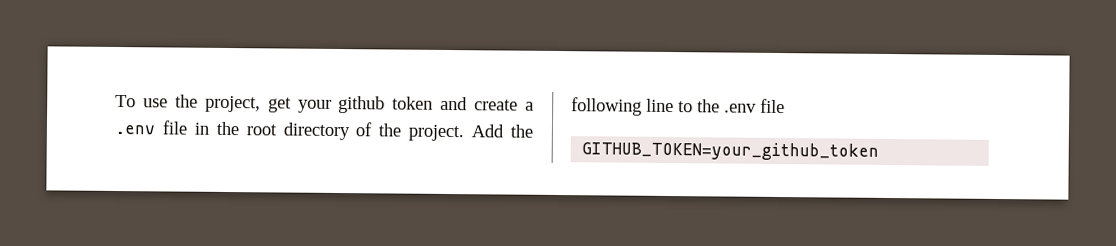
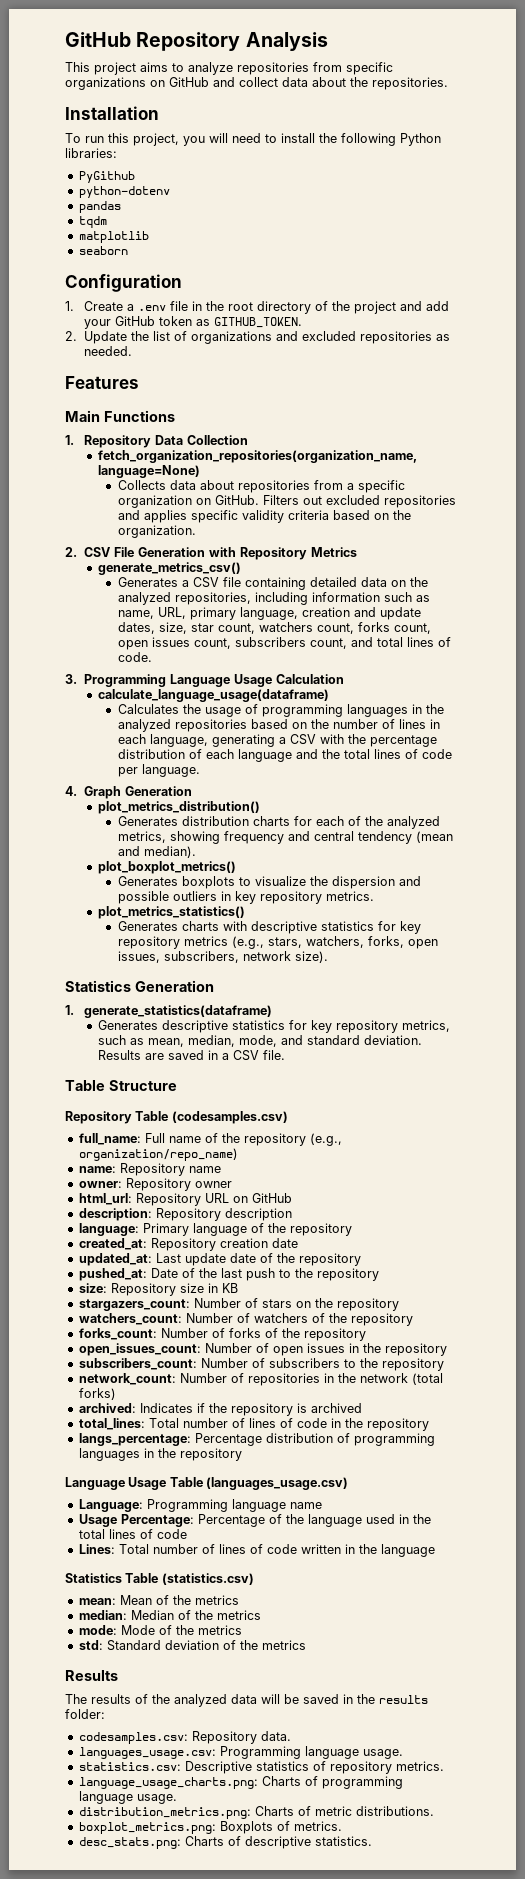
[115,94,519,114] To use the project, get your github token and create -> [65,32,328,51] [65,62,393,75] [65,77,448,90] [65,106,159,120] [65,133,441,146] [65,148,117,158] [78,171,135,183] [78,186,170,198] [78,201,121,213] [78,216,107,228] [78,231,149,243] [78,246,128,255] [65,274,182,292] [65,301,124,311] GitHub Repository Analysis // This project aims to analyze repositories from specific organizations on GitHub and collect data about the repositories. // Installation // To run this project, you will need to install the following Python libraries: // PyGithub // python-dotenv // pandas // tqdm // matplotlib // seaborn // Configuration // 1. Create
[408,124,533,142] [571,97,785,116] [581,141,880,161] project. Add the following line to the .env file // GITHUB_TOKEN=your_github_token -> [354,301,450,314] [84,316,303,329] [65,331,451,344] [84,346,133,356] [65,376,139,389] [65,410,175,422] [65,435,249,448] [98,450,418,463] [98,465,201,478] [117,480,405,493] [117,495,456,508] [117,510,411,523] [117,525,196,538] [65,547,358,560] [98,562,242,575] [117,577,428,590] [117,592,430,605] [117,607,421,620] [117,622,431,634] [117,637,451,650] [117,652,152,662] [65,674,345,687] [98,689,330,702] [117,704,444,717] [117,719,440,732] [117,734,437,747] [117,749,452,762] [117,764,200,777] [65,786,193,799] [98,801,261,814] [117,816,440,829] [117,831,453,844] [117,846,196,858] [98,861,237,874] [117,876,421,889] [117,891,374,904] [98,906,246,919] [117,921,421,934] [117,936,438,949] [117,951,328,963] [65,980,214,992] [65,1005,273,1018] [98,1020,451,1033] [98,1035,423,1047] [98,1050,286,1061] [65,1080,177,1091] [65,1111,288,1124] [78,1133,342,1146] [78,1148,238,1161] [78,1163,221,1176] [78,1178,232,1191] [78,1193,292,1206] [78,1208,292,1221] [78,1223,352,1236] [78,1238,298,1251] [78,1253,361,1266] [78,1268,379,1281] [78,1283,238,1296] [78,1298,399,1311] [78,1313,413,1326] [78,1328,366,1341] [78,1343,447,1356] [78,1358,444,1371] [78,1373,443,1386] [78,1388,116,1400] [78,1403,362,1416] [78,1418,429,1431] [78,1433,435,1446] [78,1448,242,1461] [65,1477,349,1490] [78,1499,322,1512] [78,1514,431,1527] [78,1529,187,1539] [78,1544,435,1557] [65,1573,254,1585] [78,1595,239,1605] [78,1610,261,1620] [78,1625,242,1635] [78,1640,306,1651] [65,1670,118,1681] [65,1694,428,1707] [65,1709,105,1719] [78,1731,291,1744] [78,1746,403,1759] [78,1761,444,1774] [78,1776,403,1789] [78,1791,177,1804] [78,1806,434,1819] [78,1821,342,1834] [78,1836,372,1849] project and add your GitHub token as GITHUB_TOKEN. // 2. Update the list of organizations and excluded repositories as needed. // Features // Main Functions // 1. Repository Data Collection // fetch_organization_repositories(organization_name, language=None) // Collects data about repositories from a specific organization on GitHub. Filters out excluded repositories and applies specific validity criteria based on the organization. // 2. CSV File Generation with Repository Metrics // generate_metrics_csv() // Generates a CSV file containing detailed data on the analyzed repositories, including information such as name, URL, primary language, creation and update dates, size, star count, watchers count, forks count, open issues count, subscribers count, and total lines of code. // 3. Programming Language Usage Calculation // calculate_language_usage(dataframe) // Calculates the usage of programming languages in the analyzed repositories based on the number of lines in each language, generating a CSV with the percentage distribution of each language and the total lines of code per language. // 4. Graph Generation // plot_metrics_distribution() // Generates distribution charts for each of the analyzed metrics, showing frequency and central tendency (mean and median). // plot_boxplot_metrics() // Generates boxplots to visualize the dispersion and possible outliers in key repository metrics. // plot_metrics_statistics() // Generates charts with descriptive statistics for key repository metrics (e.g., stars, watchers, forks, open issues, subscribers, network size). // Statistics Generation // 1. generate_statistics(dataframe) // Generates descriptive statistics for key repository metrics, such as mean, median, mode, and standard deviation. Results are saved in a CSV file. // Table Structure // Repository Table (codesamples.csv) // full_name: Full name of the repository (e.g., organization/repo_name) // name: Repository name // owner: Repository owner // html_url: Repository URL on GitHub // description: Repository description // language: Primary language of the repository // created_at: Repository creation date // updated_at: Last update date of the repository // pushed_at: Date of the last push to the repository // size: Repository size in KB // stargazers_count: Number of stars on the repository // watchers_count: Number of watchers of the repository // forks_count: Number of forks of the repository // open_issues_count: Number of open issues in the repository // subscribers_count: Number of subscribers to the repository // network_count: Number of repositories in the network (total forks) // archived: Indicates if the repository is archived // total_lines: Total number of lines of code in the repository // langs_percentage: Percentage distribution of programming languages in the repository // Language Usage Table (languages_usage.csv) // Language: Programming language name // Usage Percentage: Percentage of the language used in the total lines of code // Lines: Total number of lines of code written in the language // Statistics Table (statistics.csv) // mean: Mean of the metrics // median: Median of the metrics // mode: Mode of the metrics // std: Standard deviation of the metrics // Results // The results of the analyzed data will be saved in the results folder: // codesamples.csv: Repository data. // languages_usage.csv: Programming language usage. // statistics.csv: Descriptive statistics of repository metrics. // language_usage_charts.png: Charts of programming language usage. // distribution_metrics.png: Charts of metric distributions. // boxplot_metrics.png: Boxplots of metrics. // desc_stats.png: Charts of descriptive statistics.

